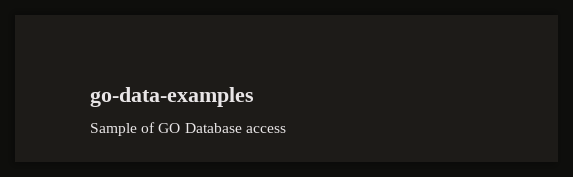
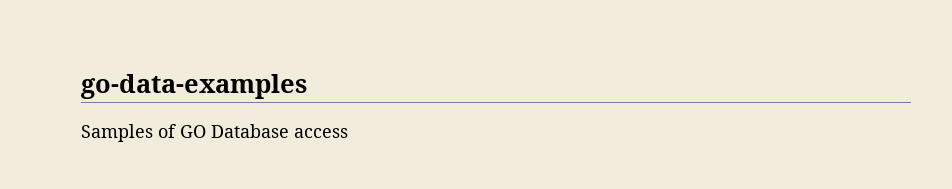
[90,123,137,136] Sample -> [81,124,153,142] Samples

